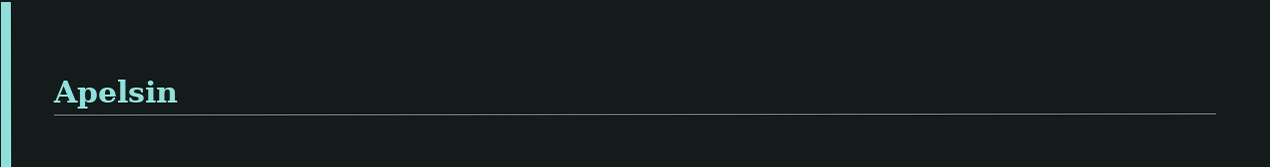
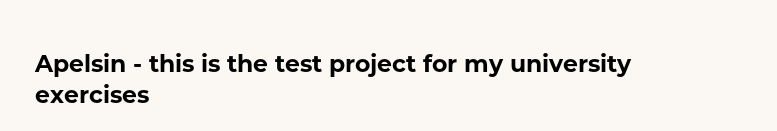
(179, 94) none -> [133,53,632,77] [35,84,149,103] - this is the test project for my university exercises

